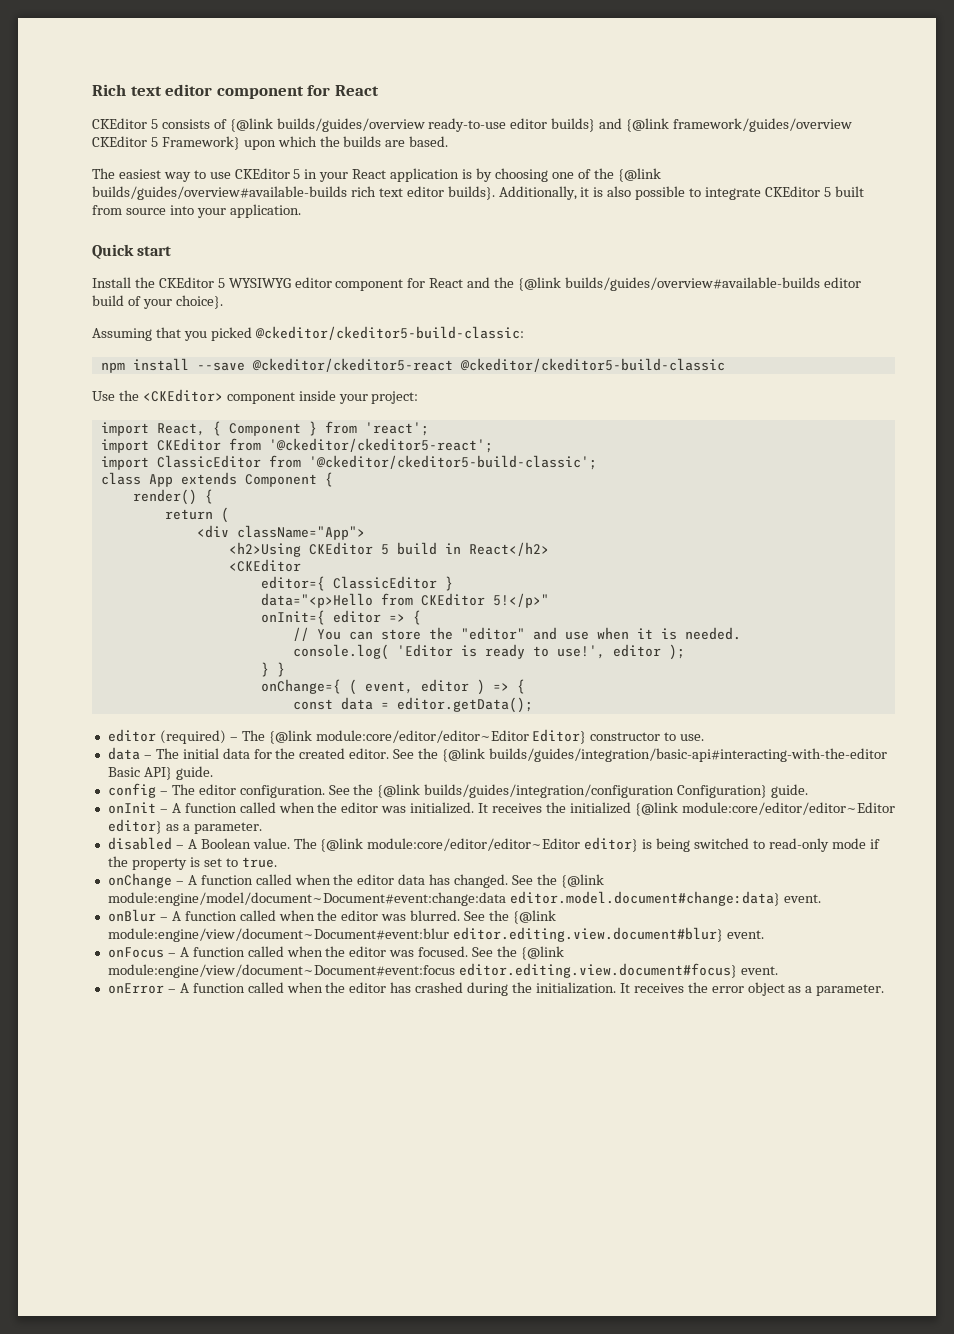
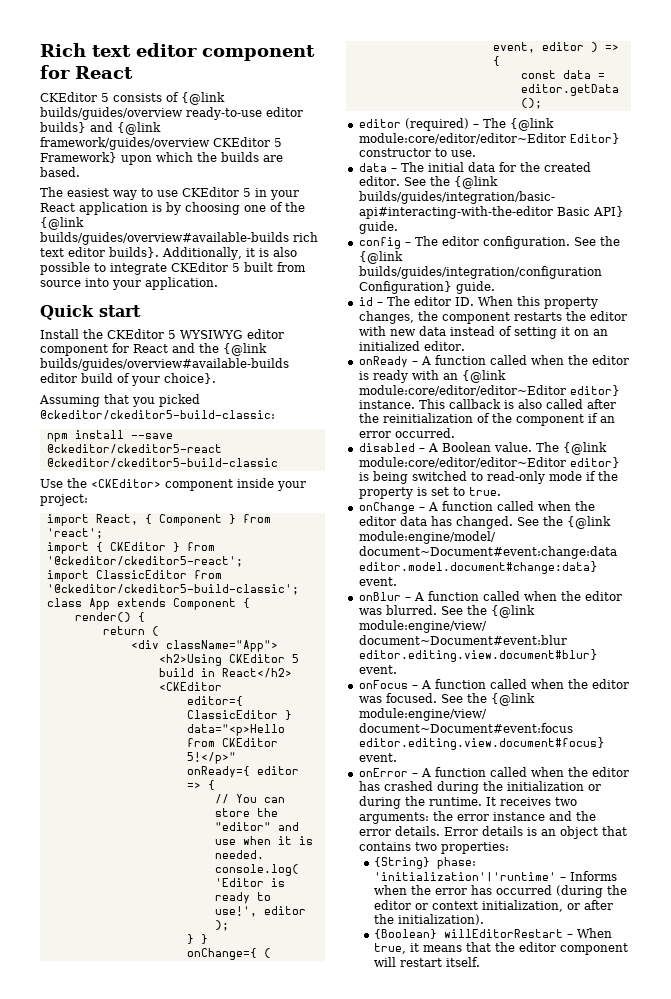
[156,438,221,451] CKEditor -> [95,542,180,552] { CKEditor }
[260,610,325,625] onInit={ -> [186,766,250,778] onReady={
[107,802,895,816] [107,819,262,834] onInit – A function called when the editor was initialized. It receives the initialized {@link module:core/editor/editor~Editor editor} as a parameter. -> [358,296,598,309] [358,311,627,324] [358,326,608,339] [358,341,465,351] [358,355,629,368] [358,370,506,383] [358,385,620,396] [358,399,616,409] [358,413,615,426] [358,428,455,438] id – The editor ID. When this property changes, the component restarts the editor with new data instead of setting it on an initialized editor. // onReady – A function called when the editor is ready with an {@link module:core/editor/editor~Editor editor} instance. This callback is also called after the reinitialization of the component if an error occurred.
[535,982,885,996] initialization. It receives the error object as a parameter. -> [506,781,601,791] [358,796,577,809] [358,811,596,824] [358,826,627,839] [358,842,509,854] [373,857,476,869] [373,871,617,882] [373,885,627,898] [373,900,613,912] [373,914,484,925] [373,928,612,939] [373,942,628,955] [373,957,480,967] initialization or during the runtime. It receives two arguments: the error instance and the error details. Error details is an object that contains two properties: // {String} phase: 'initialization'|'runtime' – Informs when the error has occurred (during the editor or context initialization, or after the initialization). // {Boolean} willEditorRestart – When true, it means that the editor component will restart itself.

